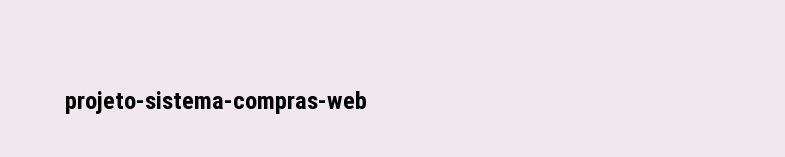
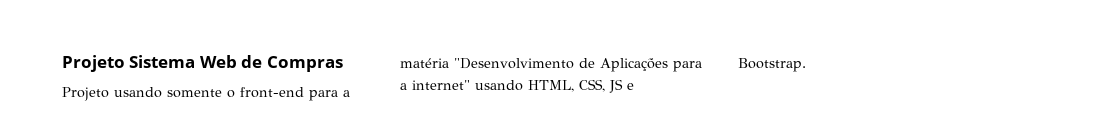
[65,91,367,114] projeto-sistema-compras-web -> [62,55,343,72] [62,87,350,101] [400,58,702,72] [400,79,634,93] [738,58,806,72] Projeto Sistema Web de Compras // Projeto usando somente o front-end para a matéria "Desenvolvimento de Aplicações para a internet" usando HTML, CSS, JS e Bootstrap.

